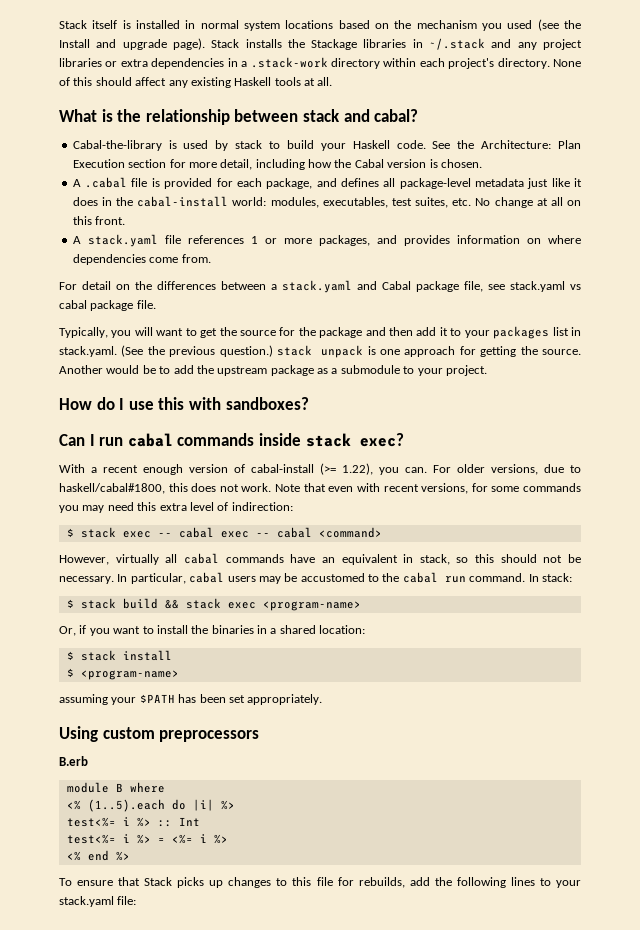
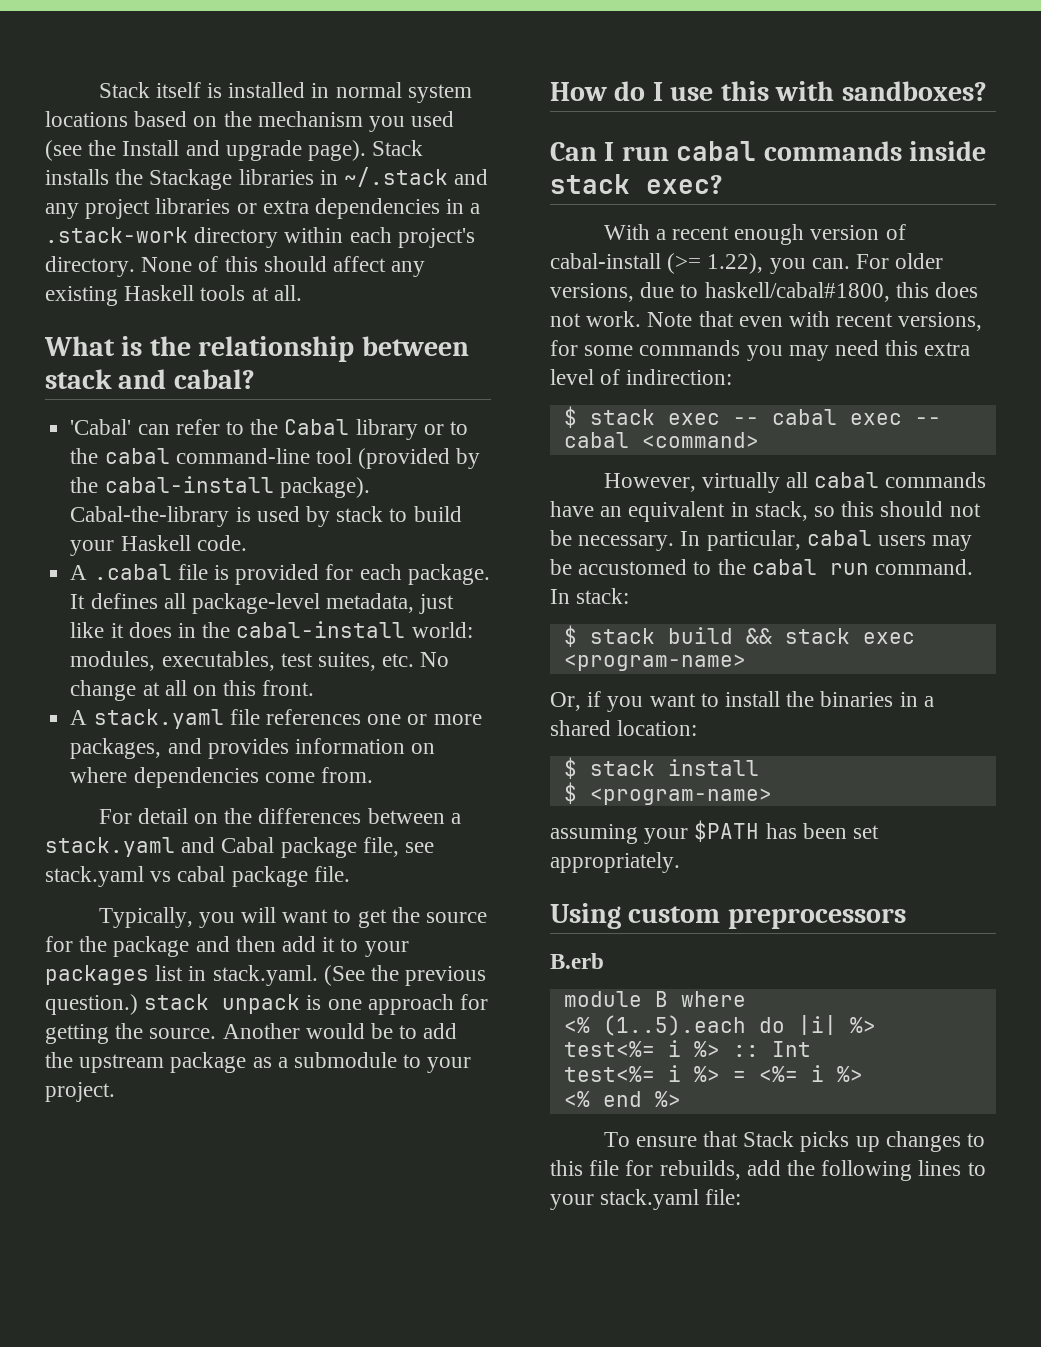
(419, 115) none -> [70,419,468,440] [70,448,481,469] [70,476,370,498] 'Cabal' can refer to the Cabal library or to the cabal command-line tool (provided by the cabal-install package).
[432,140,582,149] [72,159,482,170] See the Architecture: Plan Execution section for more detail, including how the Cabal version is chosen. -> (247, 543) none
[266,178,337,189] package, and -> [407,564,490,585] [70,594,86,609] package. It
[474,178,524,187] metadata -> [326,593,415,613] metadata,
[250,236,258,244] 1 -> [367,714,402,725] one

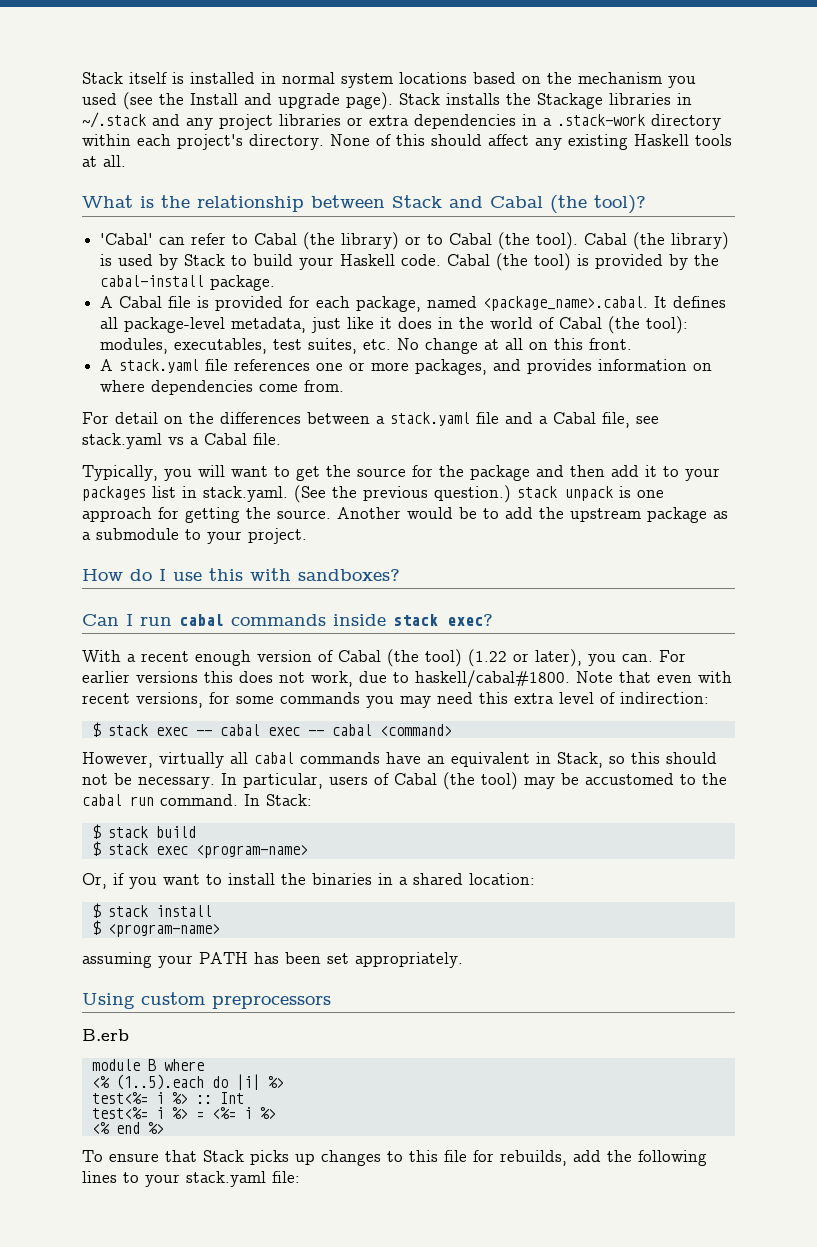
[45,369,255,389] stack and cabal? -> [392,195,646,214] Stack and Cabal (the tool)?
[250,419,468,440] [70,448,481,469] [70,476,370,498] [70,506,230,527] the Cabal library or to the cabal command-line tool (provided by the cabal-install package). Cabal-the-library -> [254,232,730,250] Cabal (the library) or to Cabal (the tool). Cabal (the library)
[336,506,384,522] stack -> [184,254,226,266] Stack
[70,564,172,580] // A .cabal -> [447,253,720,271] [100,275,276,291] [100,296,163,308] Cabal (the tool) is provided by the cabal-install package. // A Cabal
[407,564,490,585] package. -> [356,296,649,312] package, named <package_name>.cabal.
[236,621,473,638] cabal-install world: -> [490,316,689,334] world of Cabal (the tool):
[181,837,357,858] and Cabal package -> [476,412,596,424] file and a Cabal
[177,866,308,887] cabal package -> [190,433,247,445] a Cabal
[550,253,944,274] [550,282,979,302] [550,311,642,327] cabal-install (>= 1.22), you can. For older versions, due to haskell/cabal#1800, this does not work. -> [338,649,686,667] [82,670,570,688] Cabal (the tool) (1.22 or later), you can. For earlier versions this does not work, due to haskell/cabal#1800.
[754,501,808,521] stack, -> [557,752,603,768] Stack,
[806,530,927,546] cabal users -> [329,772,518,790] users of Cabal (the tool)
[576,588,630,604] stack: -> [266,794,312,806] Stack:
[745,628,772,644] && -> [91,841,101,856] // $
[694,820,760,842] $PATH -> [199,952,248,964] PATH

